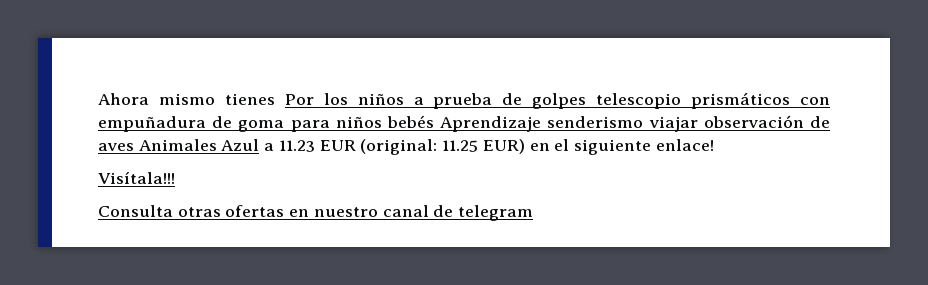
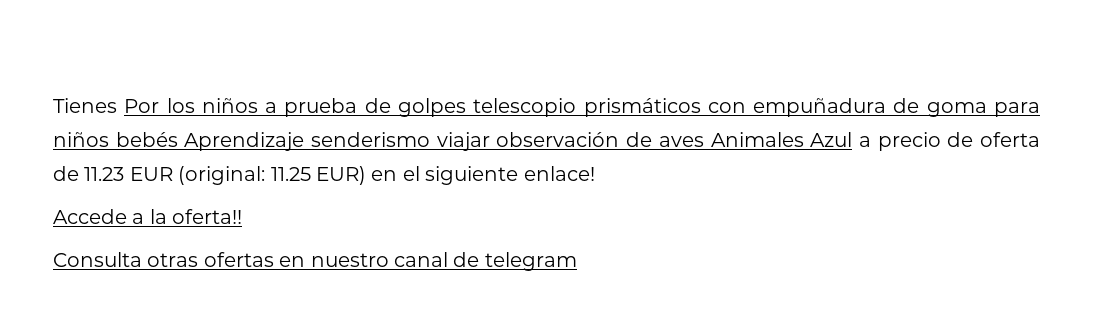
[98,93,275,105] Ahora mismo tienes -> [53,98,117,113] Tienes
(275, 147) none -> [877,132,1041,151] [53,166,79,181] precio de oferta de
[98,171,175,184] Visítala!!! -> [53,209,243,224] Accede a la oferta!!

